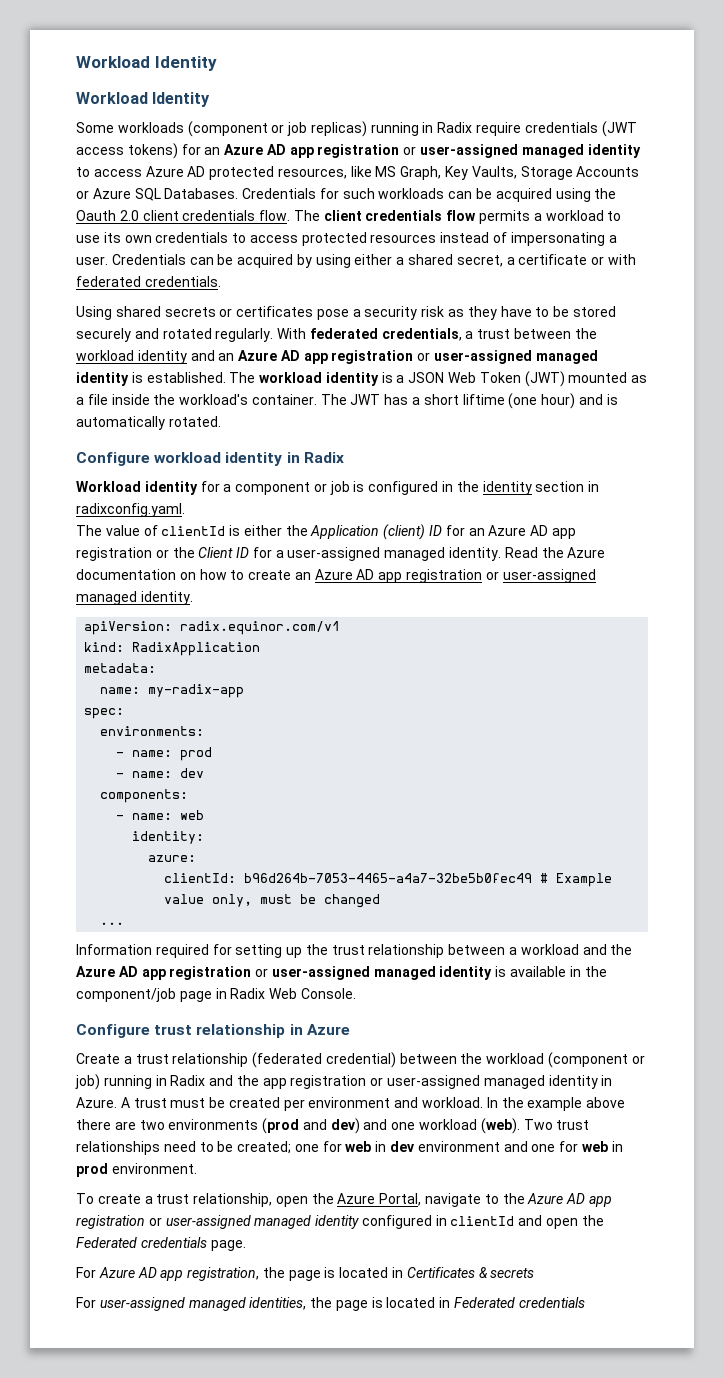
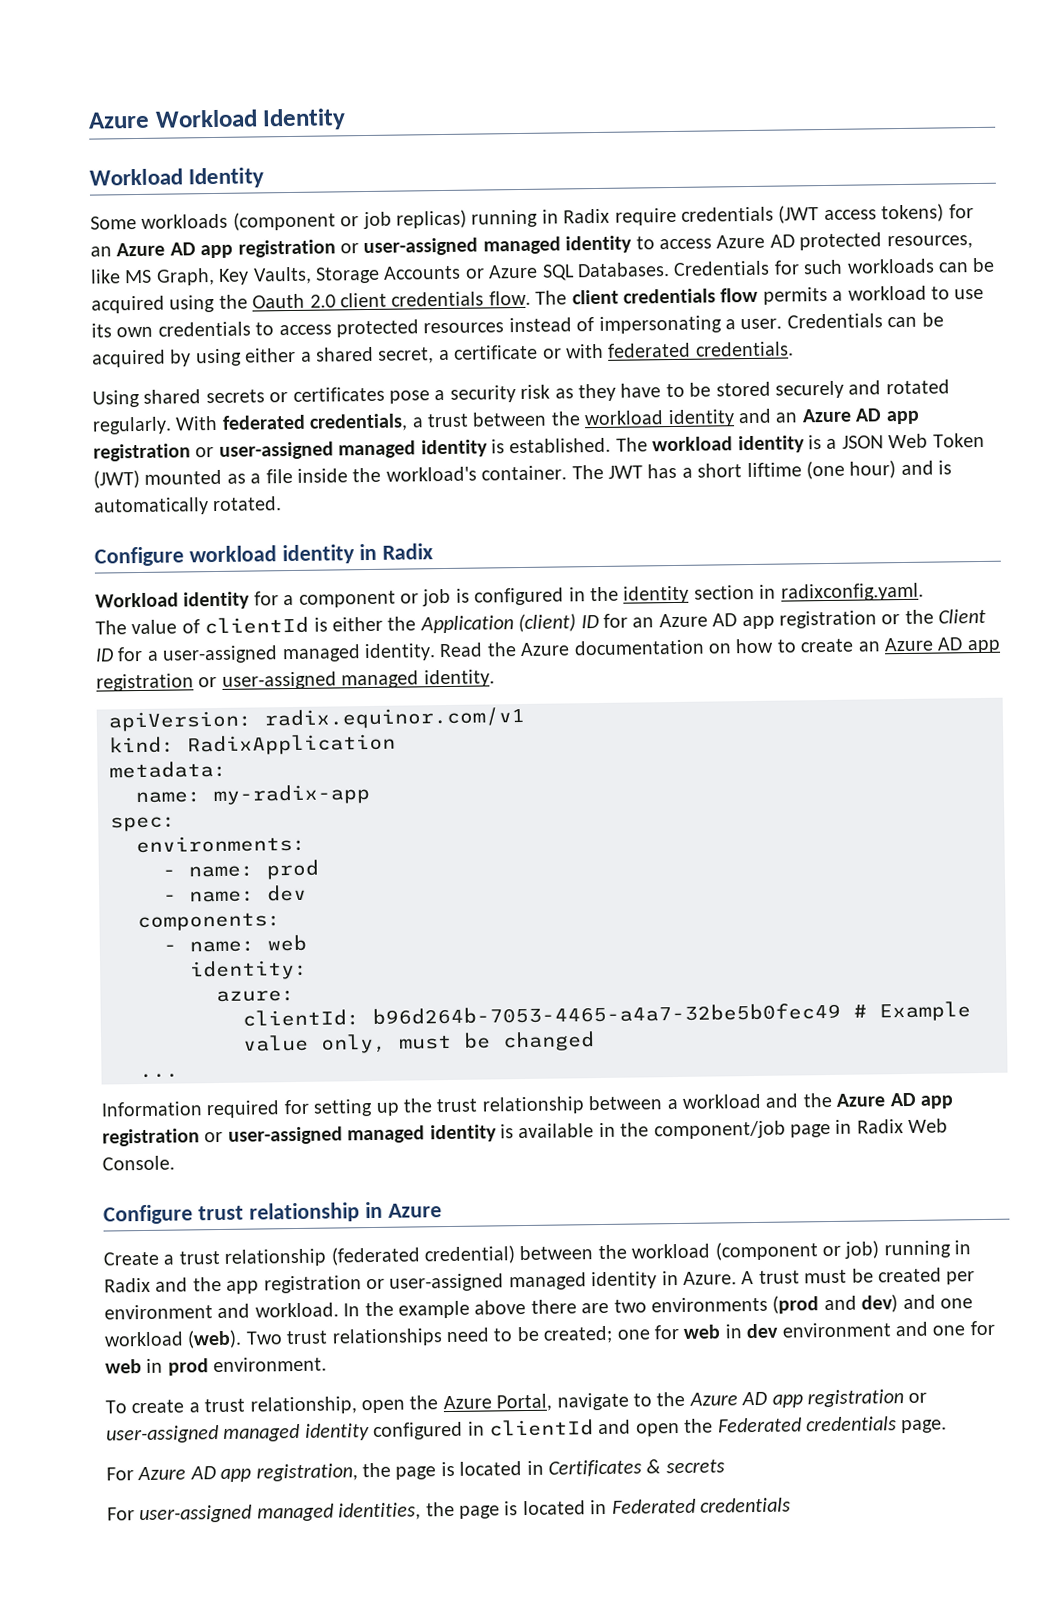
(76, 62) none -> [88,111,150,129] Azure

